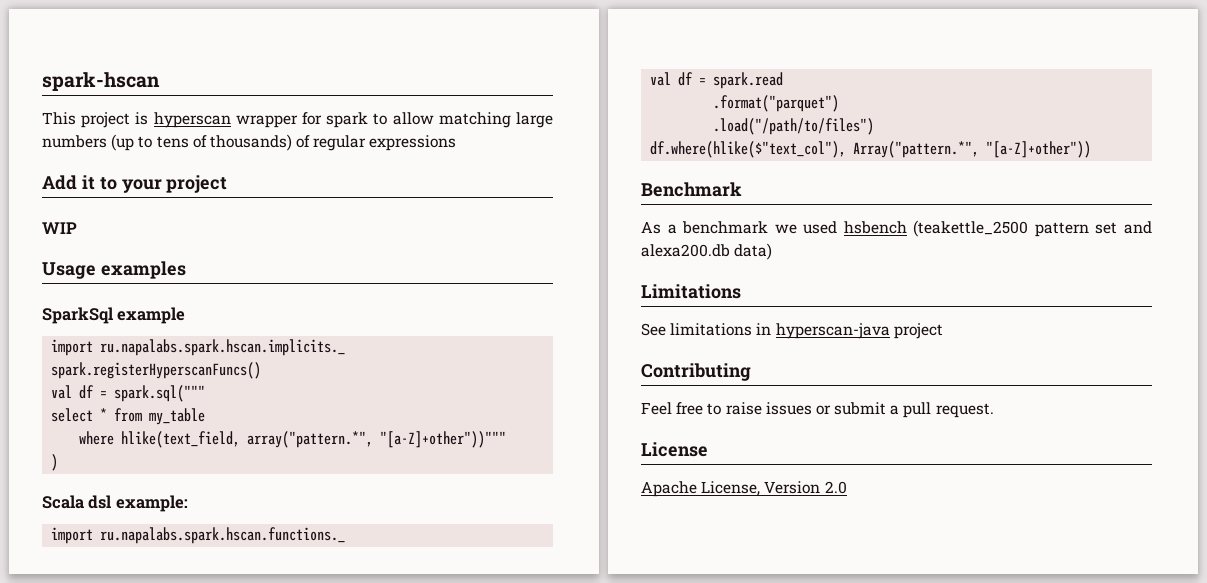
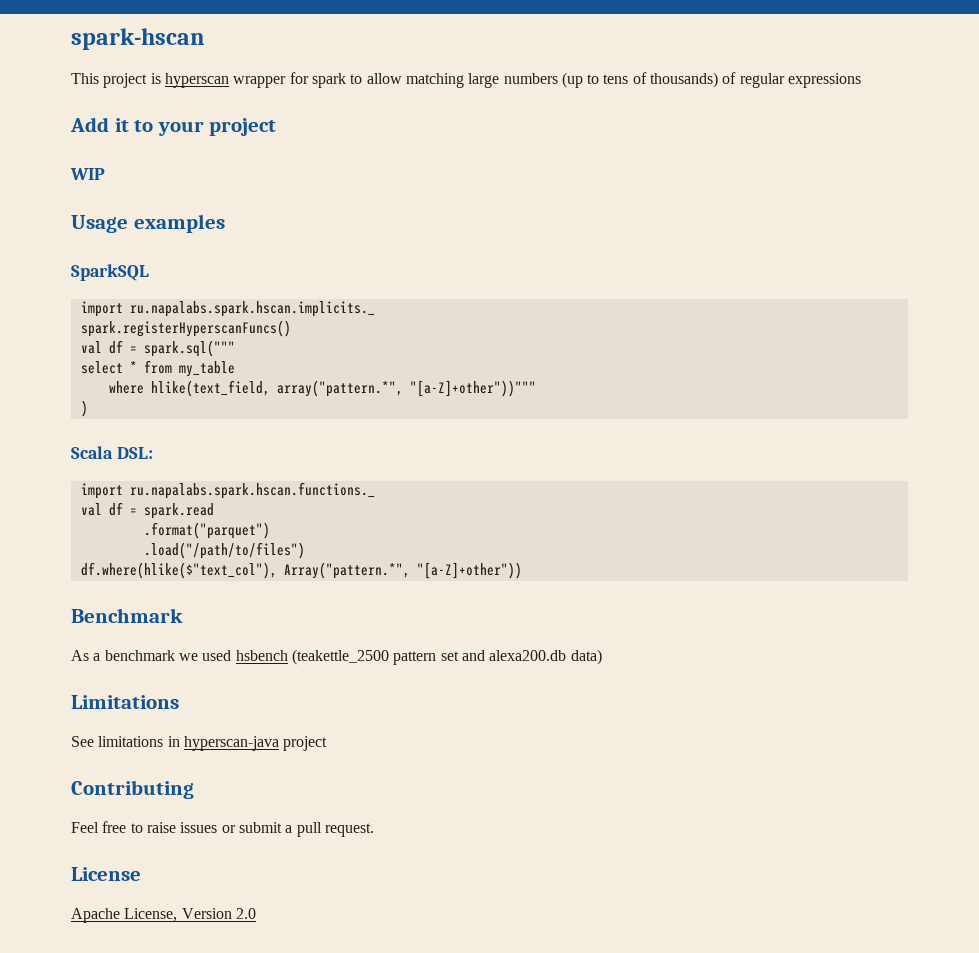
[42,307,186,324] SparkSql example -> [71,264,149,281] SparkSQL
[88,495,188,512] dsl example: -> [116,447,153,459] DSL:

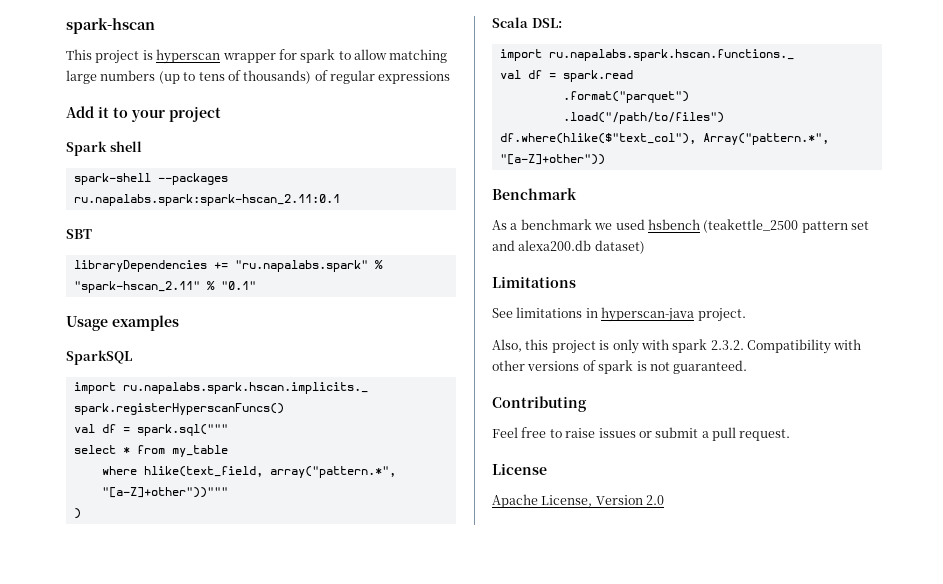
[70,168,105,180] WIP -> [66,141,142,156] [73,173,228,185] [73,194,340,206] [66,229,92,239] [73,260,383,272] [73,281,256,293] Spark shell // spark-shell --packages ru.napalabs.spark:spark-hscan_2.11:0.1 // SBT // libraryDependencies += "ru.napalabs.spark" % "spark-hscan_2.11" % "0.1"
[570,649,602,665] data) -> [594,240,645,254] dataset)
[283,736,328,751] project -> [697,308,746,322] [492,339,862,354] [492,360,748,374] project. // Also, this project is only with spark 2.3.2. Compatibility with other versions of spark is not guaranteed.

